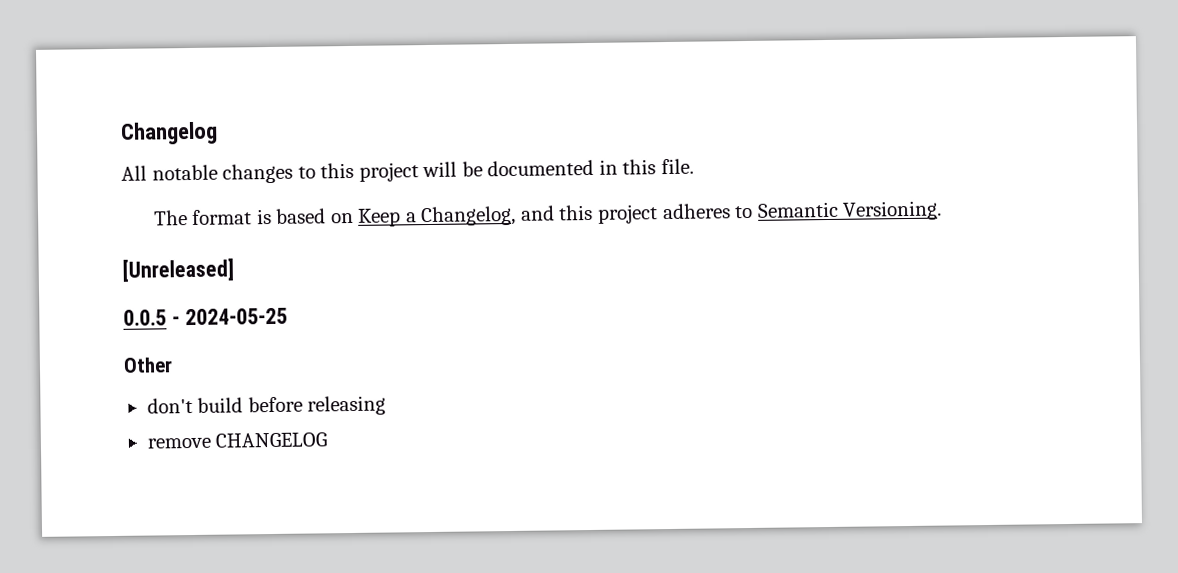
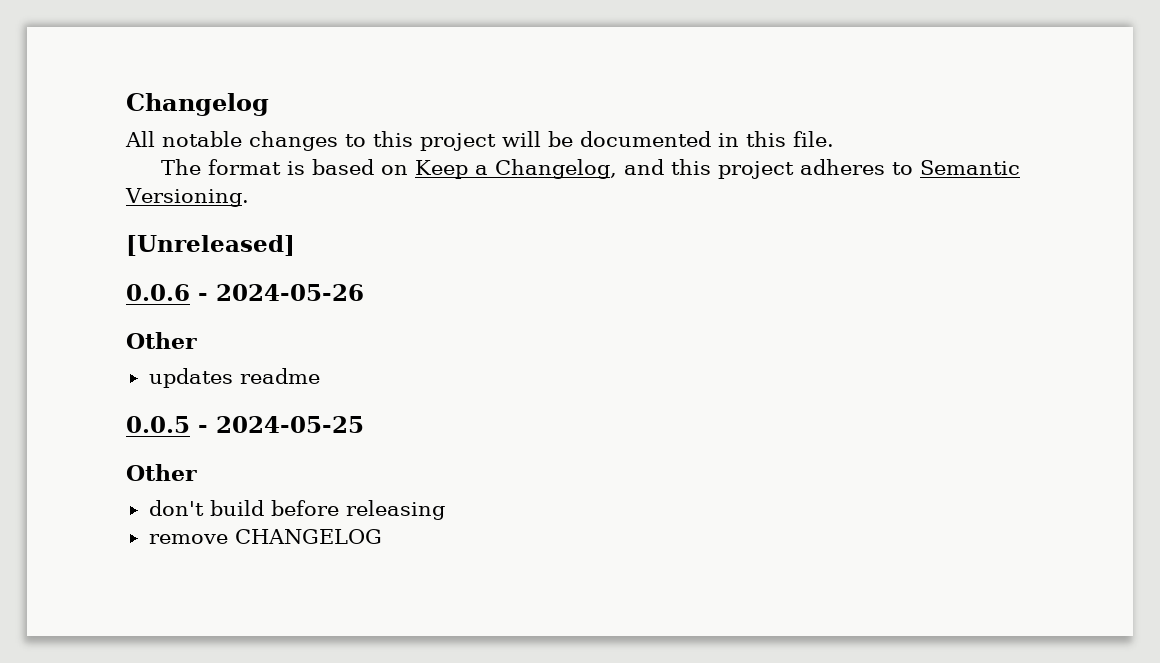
(234, 270) none -> [126,284,364,301] [126,332,197,349] [148,368,320,388] // 0.0.6 - 2024-05-26 // Other // updates readme

